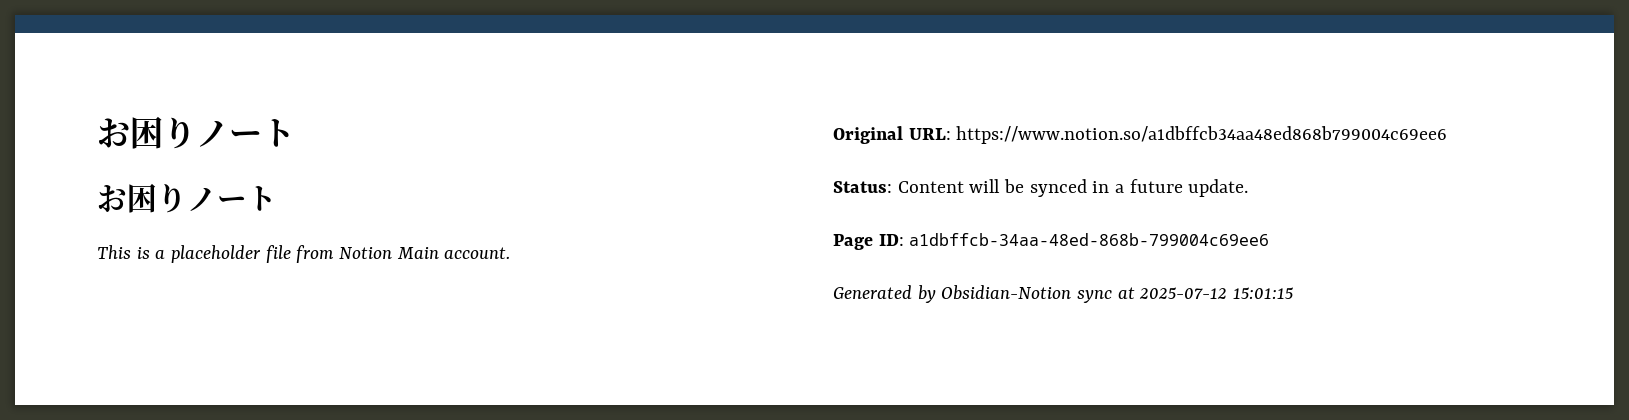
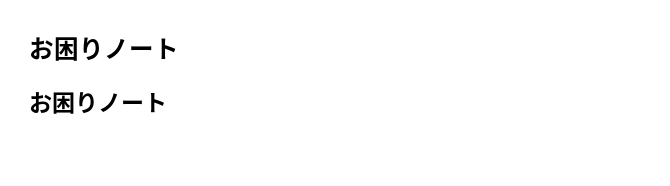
[97,245,511,263] [833,126,1448,144] [833,179,1249,197] [833,233,1270,250] [833,285,1294,303] // This is a placeholder file from Notion Main account. // Original URL: https://www.notion.so/a1dbffcb34aa48ed868b799004c69ee6 // Status: Content will be synced in a future update. // Page ID: a1dbffcb-34aa-48ed-868b-799004c69ee6 // Generated by Obsidian-Notion sync at 2025-07-12 15:01:15 -> (167, 103) none

